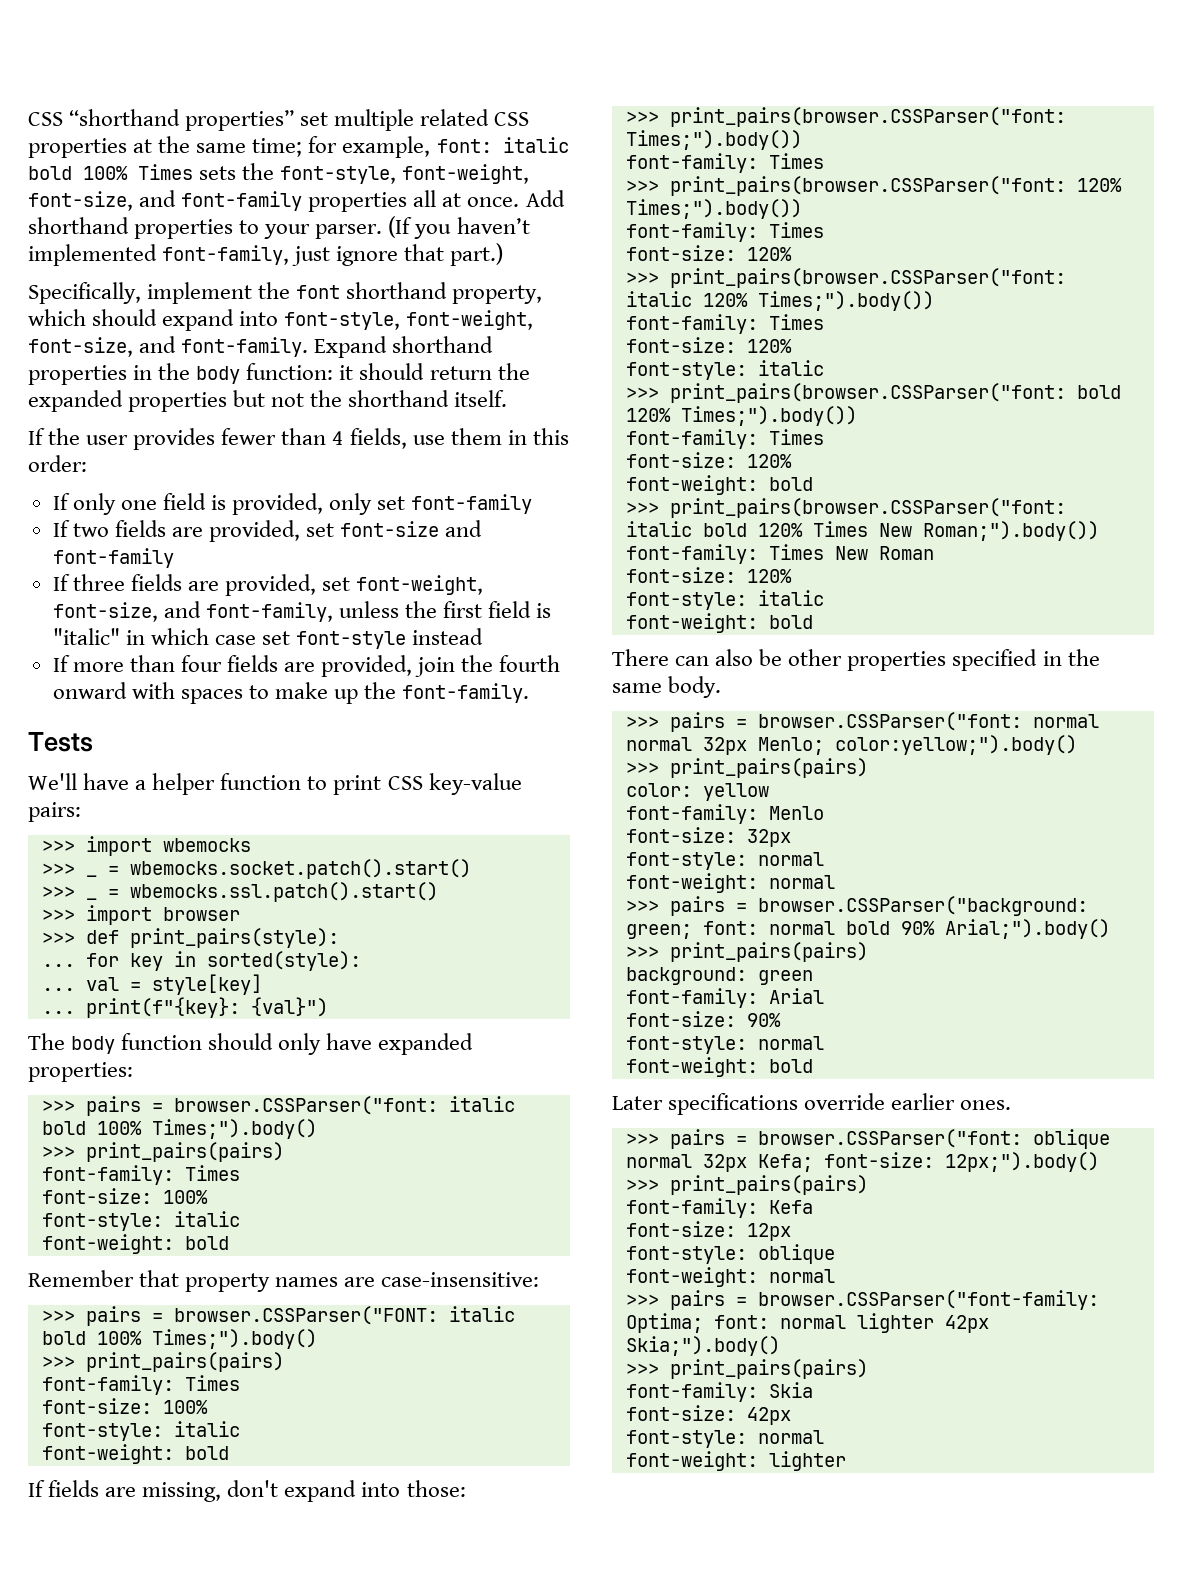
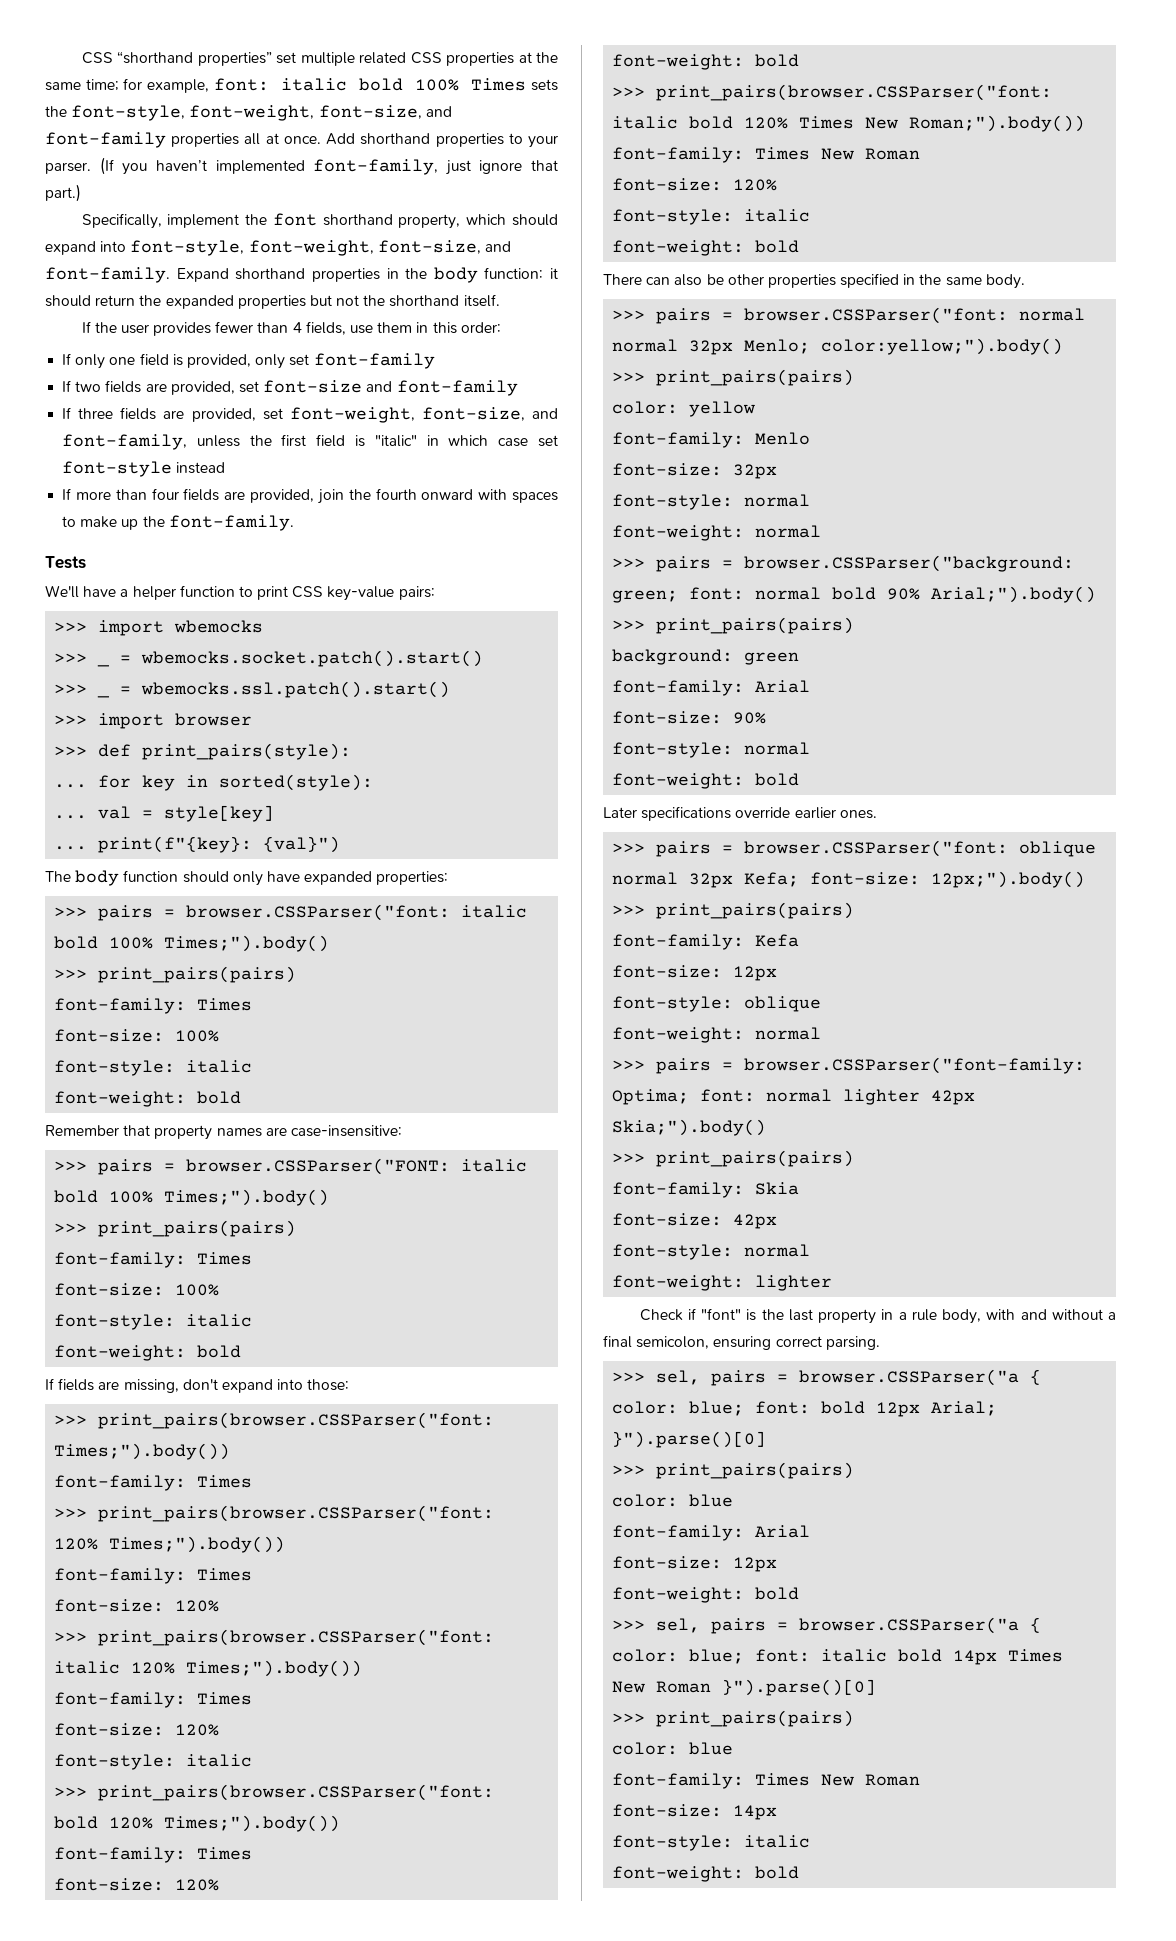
(846, 1461) none -> [639,1308,1116,1324] [603,1335,880,1350] [612,1369,1042,1386] [612,1401,998,1417] [612,1431,767,1448] [612,1462,855,1479] [612,1494,734,1507] [612,1525,811,1541] [612,1556,778,1572] [612,1587,800,1603] [612,1617,1042,1634] [612,1649,1064,1665] [612,1679,877,1696] [612,1710,855,1727] [612,1742,734,1755] [612,1773,921,1789] [612,1804,778,1820] [612,1835,811,1851] [612,1866,800,1882] // Check if "font" is the last property in a rule body, with and without a final semicolon, ensuring correct parsing. // >>> sel, pairs = browser.CSSParser("a { color: blue; font: bold 12px Arial; }").parse()[0] // >>> print_pairs(pairs) // color: blue // font-family: Arial // font-size: 12px // font-weight: bold // >>> sel, pairs = browser.CSSParser("a { color: blue; font: italic bold 14px Times New Roman }").parse()[0] // >>> print_pairs(pairs) // color: blue // font-family: Times New Roman // font-size: 14px // font-style: italic // font-weight: bold

